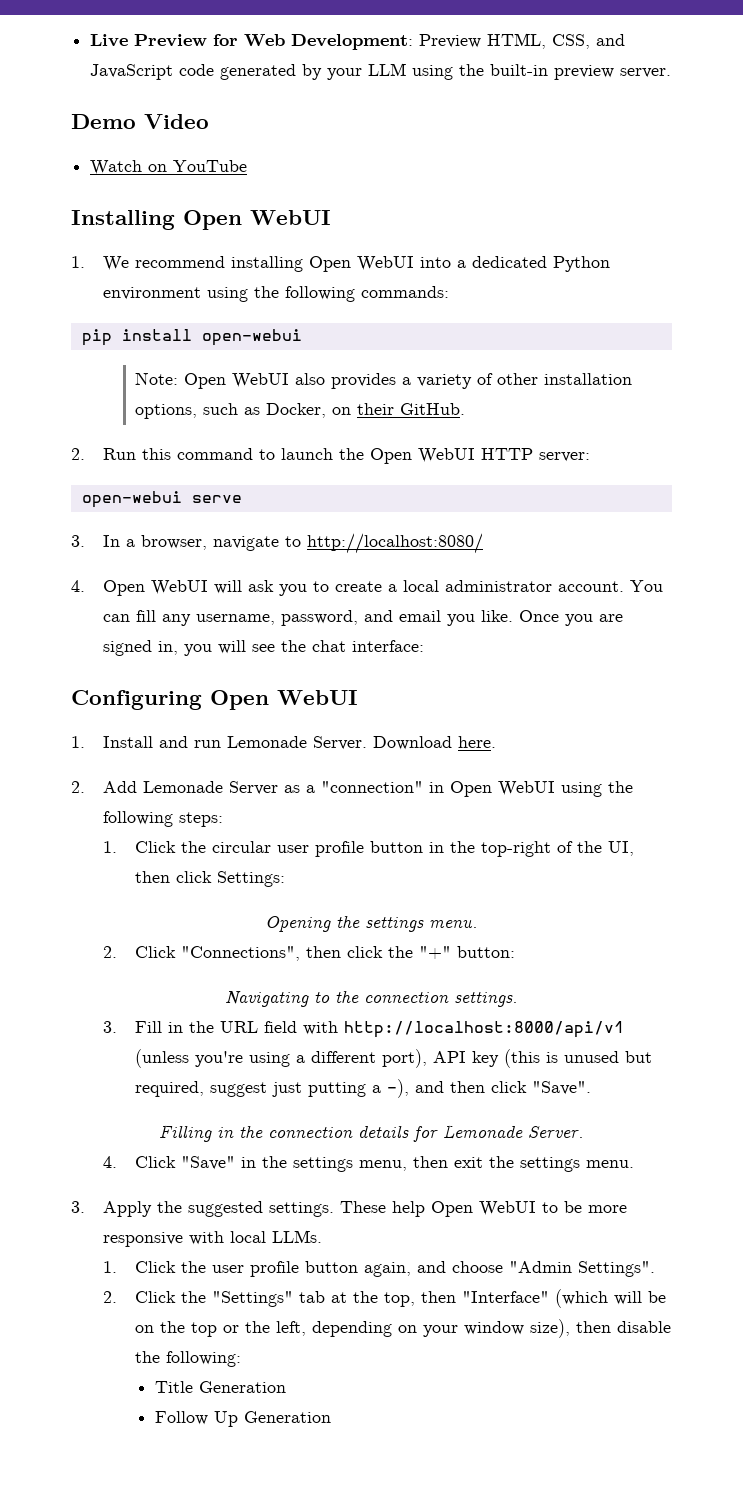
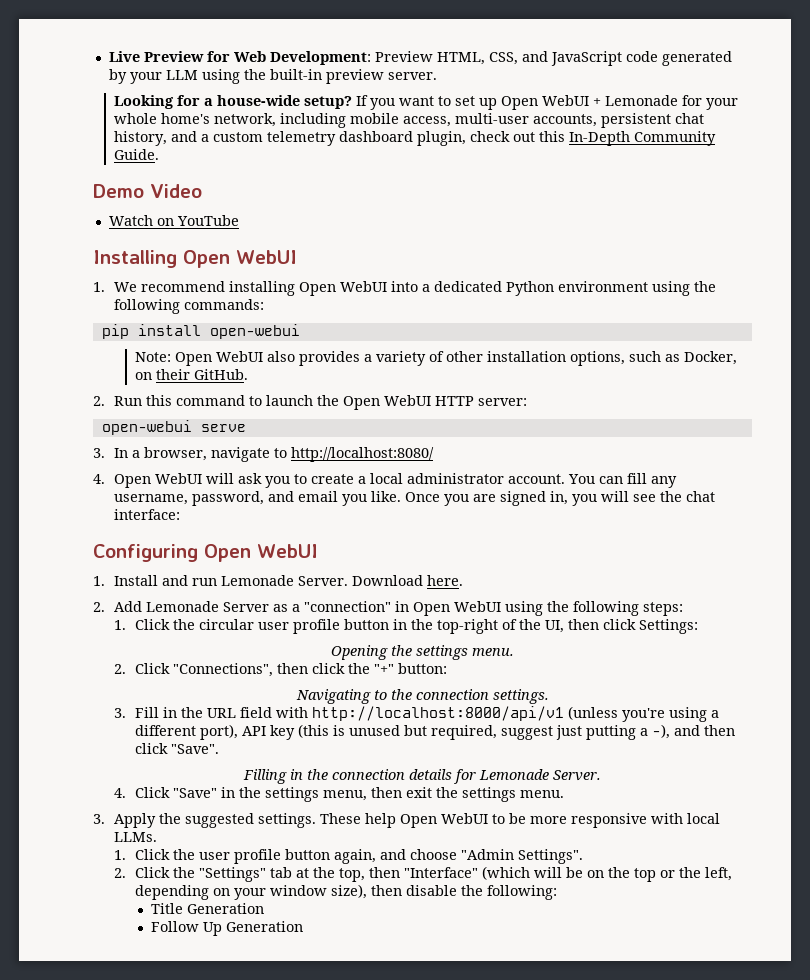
(672, 73) none -> [114,95,739,110] [114,113,705,128] [114,131,717,146] [114,149,160,160] // Looking for a house-wide setup? If you want to set up Open WebUI + Lemonade for your whole home's network, including mobile access, multi-user accounts, persistent chat history, and a custom telemetry dashboard plugin, check out this In-Depth Community Guide.

